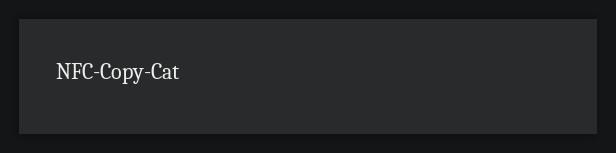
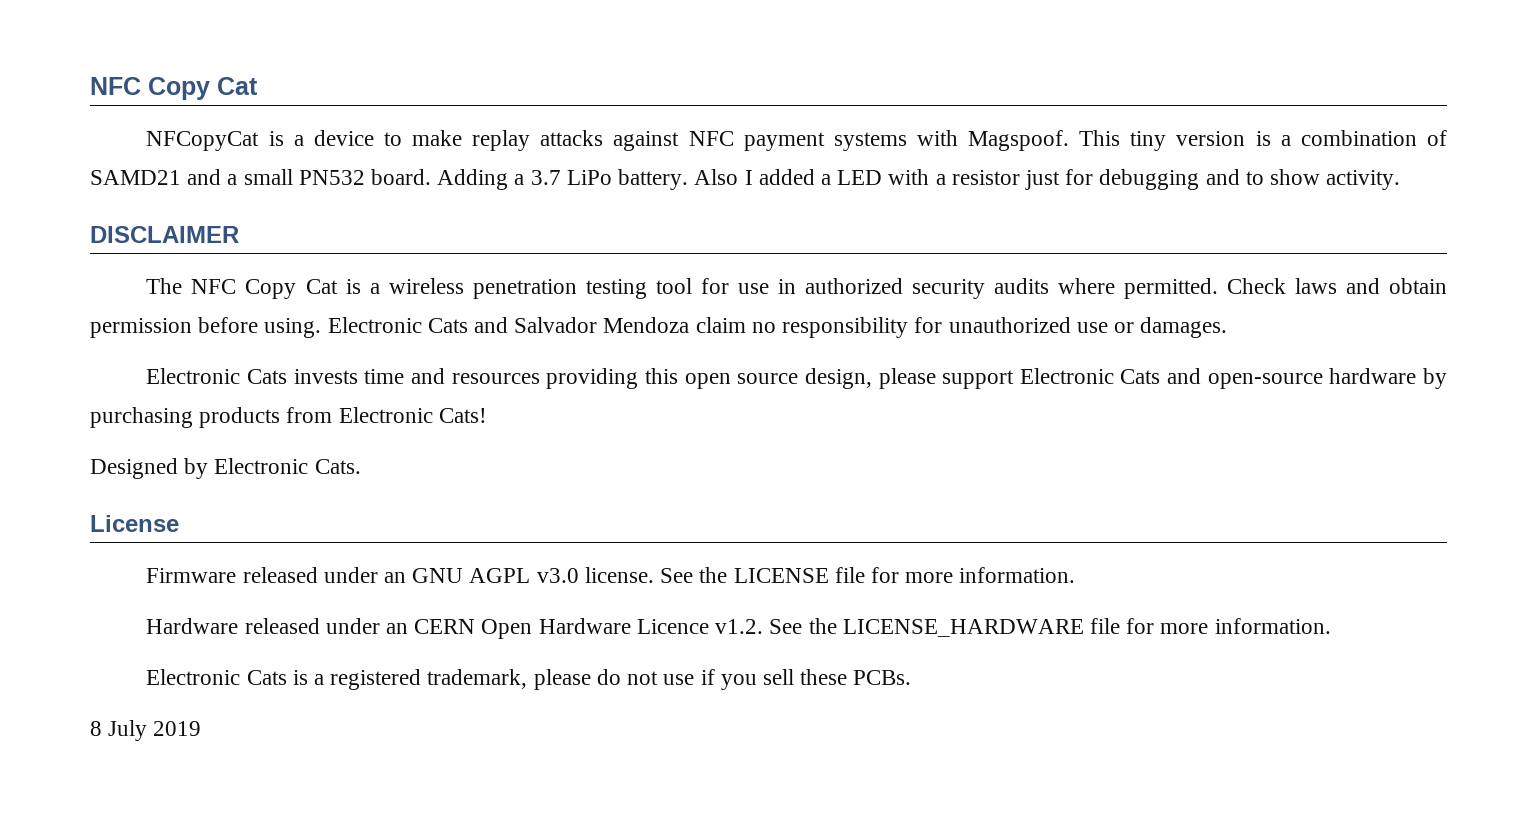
[56,63,180,84] NFC-Copy-Cat -> [90,77,258,100] [146,130,1447,151] [90,169,1401,190] [90,226,239,243] [146,278,1447,299] [90,317,1228,338] [146,368,1448,389] [90,407,487,428] [90,458,361,479] [90,515,179,532] [146,567,1076,583] [146,618,1331,639] [146,669,912,690] [90,720,202,741] NFC Copy Cat // NFCopyCat is a device to make replay attacks against NFC payment systems with Magspoof. This tiny version is a combination of SAMD21 and a small PN532 board. Adding a 3.7 LiPo battery. Also I added a LED with a resistor just for debugging and to show activity. // DISCLAIMER // The NFC Copy Cat is a wireless penetration testing tool for use in authorized security audits where permitted. Check laws and obtain permission before using. Electronic Cats and Salvador Mendoza claim no responsibility for unauthorized use or damages. // Electronic Cats invests time and resources providing this open source design, please support Electronic Cats and open-source hardware by purchasing products from Electronic Cats! // Designed by Electronic Cats. // License // Firmware released under an GNU AGPL v3.0 license. See the LICENSE file for more information. // Hardware released under an CERN Open Hardware Licence v1.2. See the LICENSE_HARDWARE file for more information. // Electronic Cats is a registered trademark, please do not use if you sell these PCBs. // 8 July 2019

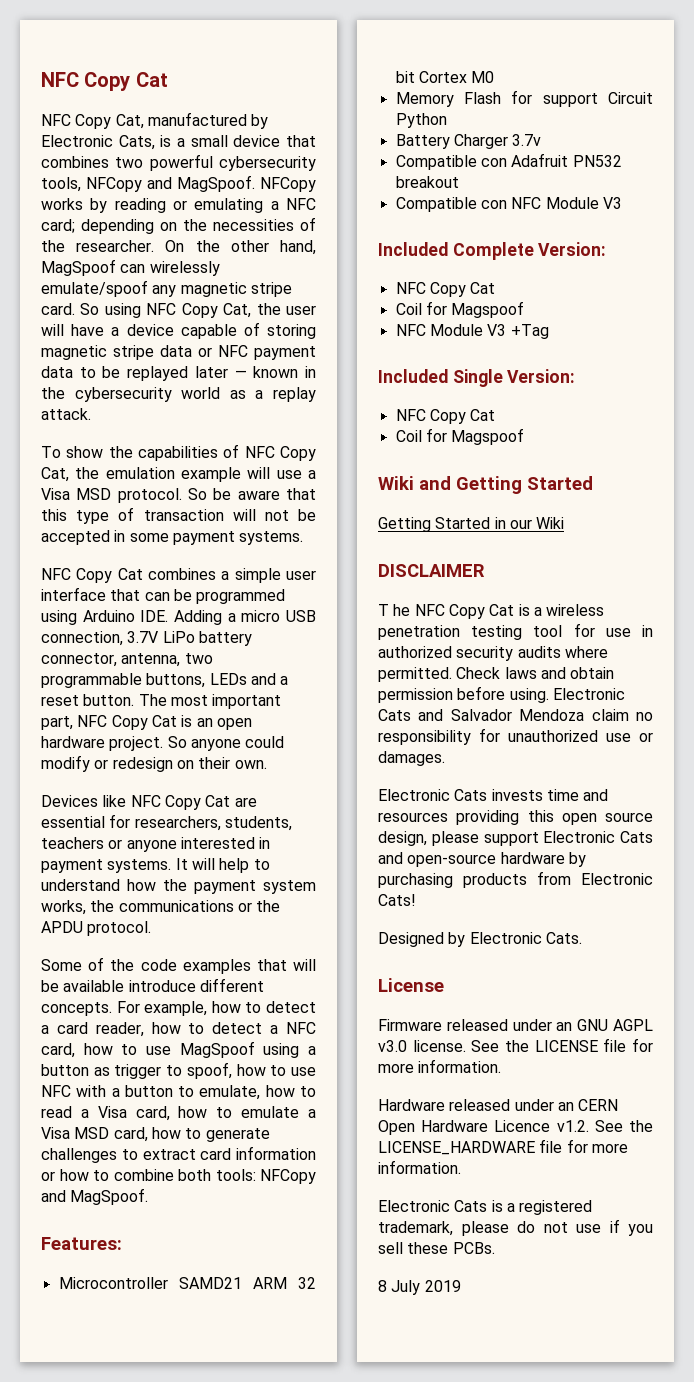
[90,77,258,100] [146,130,1447,151] [90,169,1401,190] NFC Copy Cat // NFCopyCat is a device to make replay attacks against NFC payment systems with Magspoof. This tiny version is a combination of SAMD21 and a small PN532 board. Adding a 3.7 LiPo battery. Also I added a LED with a resistor just for debugging and to show activity. -> [41,72,168,91] [41,112,269,129] [41,135,316,150] [41,154,316,171] [41,175,316,192] [41,198,316,213] [41,217,316,234] [41,240,316,255] [41,259,220,276] [41,280,292,297] [41,303,316,318] [41,322,316,339] [41,345,316,360] [41,366,317,381] [41,387,316,402] [41,408,91,420] [41,444,316,461] [41,467,317,482] [41,488,316,503] [41,507,316,524] [41,530,304,545] [41,568,316,583] [41,587,286,604] [41,610,316,625] [41,631,252,646] [41,653,213,667] [41,673,289,688] [41,694,282,709] [41,715,252,730] [41,736,285,751] [41,755,267,772] [41,795,257,810] [41,814,292,831] [41,837,271,852] [41,858,270,873] [41,879,316,894] [41,900,281,915] [41,921,152,936] [41,957,316,974] [41,978,264,992] [41,1001,316,1016] [41,1022,316,1037] [41,1041,316,1058] [41,1062,316,1079] [41,1085,316,1100] [41,1106,316,1121] [41,1127,270,1142] [41,1146,316,1163] [41,1169,316,1184] [41,1188,149,1205] [41,1237,122,1250] [58,1277,316,1289] [395,71,495,83] [395,90,653,107] [395,113,447,128] [395,134,542,149] [395,153,622,170] [395,176,459,188] [395,197,622,212] [378,242,607,260] [395,282,496,297] [395,301,525,318] [395,324,549,339] [378,369,576,387] [395,409,496,424] [395,428,525,445] [378,476,593,494] [378,517,565,532] NFC Copy Cat // NFC Copy Cat, manufactured by Electronic Cats, is a small device that combines two powerful cybersecurity tools, NFCopy and MagSpoof. NFCopy works by reading or emulating a NFC card; depending on the necessities of the researcher. On the other hand, MagSpoof can wirelessly emulate/spoof any magnetic stripe card. So using NFC Copy Cat, the user will have a device capable of storing magnetic stripe data or NFC payment data to be replayed later — known in the cybersecurity world as a replay attack. // To show the capabilities of NFC Copy Cat, the emulation example will use a Visa MSD protocol. So be aware that this type of transaction will not be accepted in some payment systems. // NFC Copy Cat combines a simple user interface that can be programmed using Arduino IDE. Adding a micro USB connection, 3.7V LiPo battery connector, antenna, two programmable buttons, LEDs and a reset button. The most important part, NFC Copy Cat is an open hardware project. So anyone could modify or redesign on their own. // Devices like NFC Copy Cat are essential for researchers, students, teachers or anyone interested in payment systems. It will help to understand how the payment system works, the communications or the APDU protocol. // Some of the code examples that will be available introduce different concepts. For example, how to detect a card reader, how to detect a NFC card, how to use MagSpoof using a button as trigger to spoof, how to use NFC with a button to emulate, how to read a Visa card, how to emulate a Visa MSD card, how to generate challenges to extract card information or how to combine both tools: NFCopy and MagSpoof. // Features: // Microcontroller SAMD21 ARM 32 bit Cortex M0 // Memory Flash for support Circuit Python // Battery Charger 3.7v // Compatible con Adafruit PN532 breakout // Compatible con NFC Module V3 // Included Complete Version: // NFC Copy Cat // Coil for Magspoof // NFC Module V3 +Tag // Included Single Version: // NFC Copy Cat // Coil for Magspoof // Wiki and Getting Started // Getting Started in our Wiki
[146,278,183,294] The -> [378,604,411,616] T he

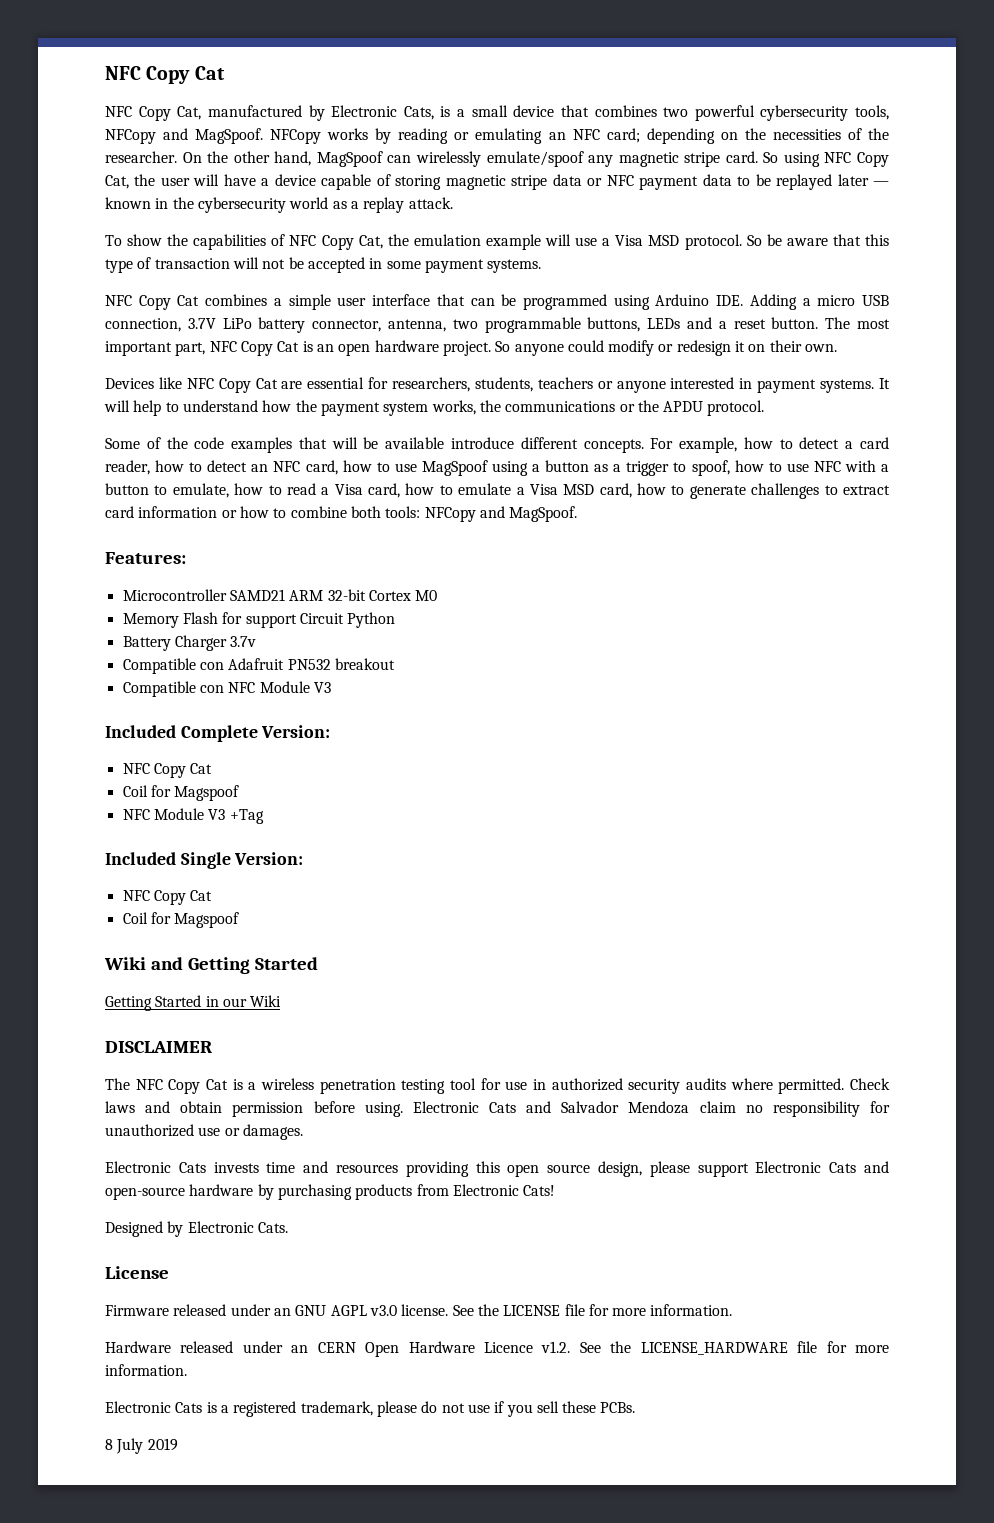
[270,201,279,210] a -> [548,132,566,140] an
(173, 764) none -> [735,341,746,352] it
[270,1025,279,1034] a -> [251,464,269,472] an
(110, 1071) none -> [613,464,622,472] a
[298,1277,316,1289] [395,71,415,83] 32 bit -> [327,589,366,601] 32-bit
[378,604,411,616] T he -> [105,1078,130,1090] The

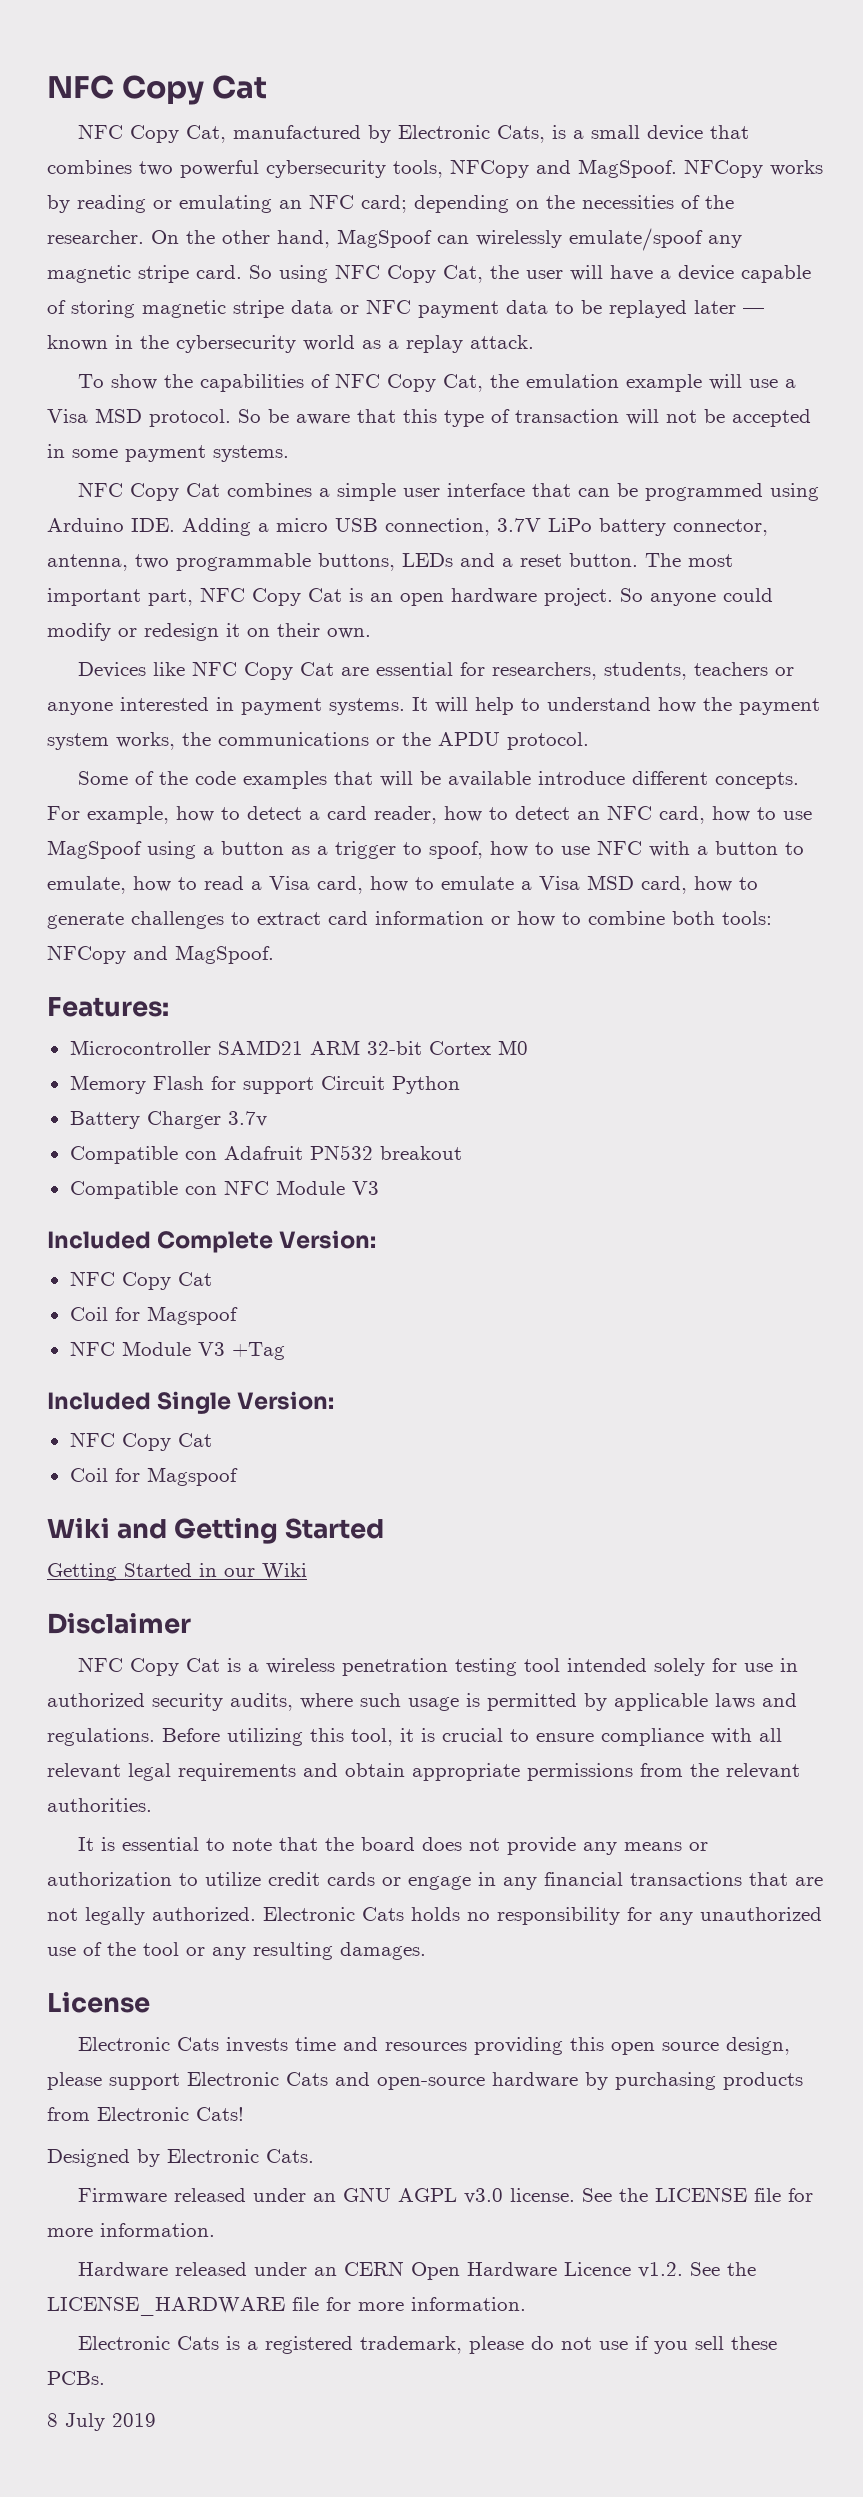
[105,1041,212,1053] [105,1078,130,1090] DISCLAIMER // The -> [47,1613,191,1634] Disclaimer //
(476, 1084) none -> [566,1658,705,1676] intended solely
[686,1078,890,1094] [105,1101,736,1117] audits where permitted. Check laws and obtain permission before using. Electronic Cats and Salvador Mendoza claim -> [230,1693,797,1711] [47,1728,782,1746] [47,1763,800,1781] [47,1798,152,1812] [77,1837,708,1855] [47,1872,823,1890] [47,1907,460,1925] audits, where such usage is permitted by applicable laws and regulations. Before utilizing this tool, it is crucial to ensure compliance with all relevant legal requirements and obtain appropriate permissions from the relevant authorities. // It is essential to note that the board does not provide any means or authorization to utilize credit cards or engage in any financial transactions that are not legally authorized. Electronic Cats holds
(890, 1107) none -> [659,1912,693,1925] any
[224,1128,240,1136] or -> [83,1942,333,1960] of the tool or any resulting
(303, 1132) none -> [47,1992,150,2013] // License
[105,1266,169,1279] // License -> (314, 2156) none

